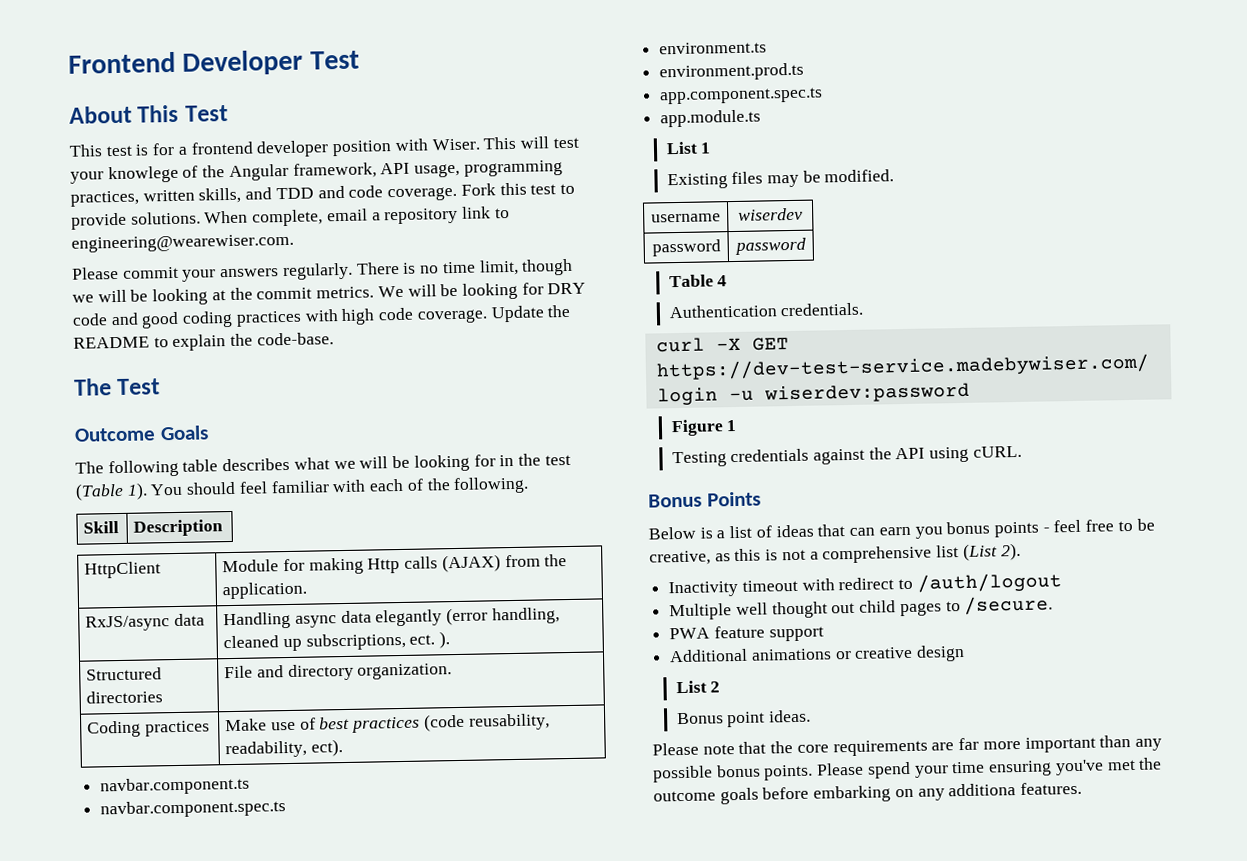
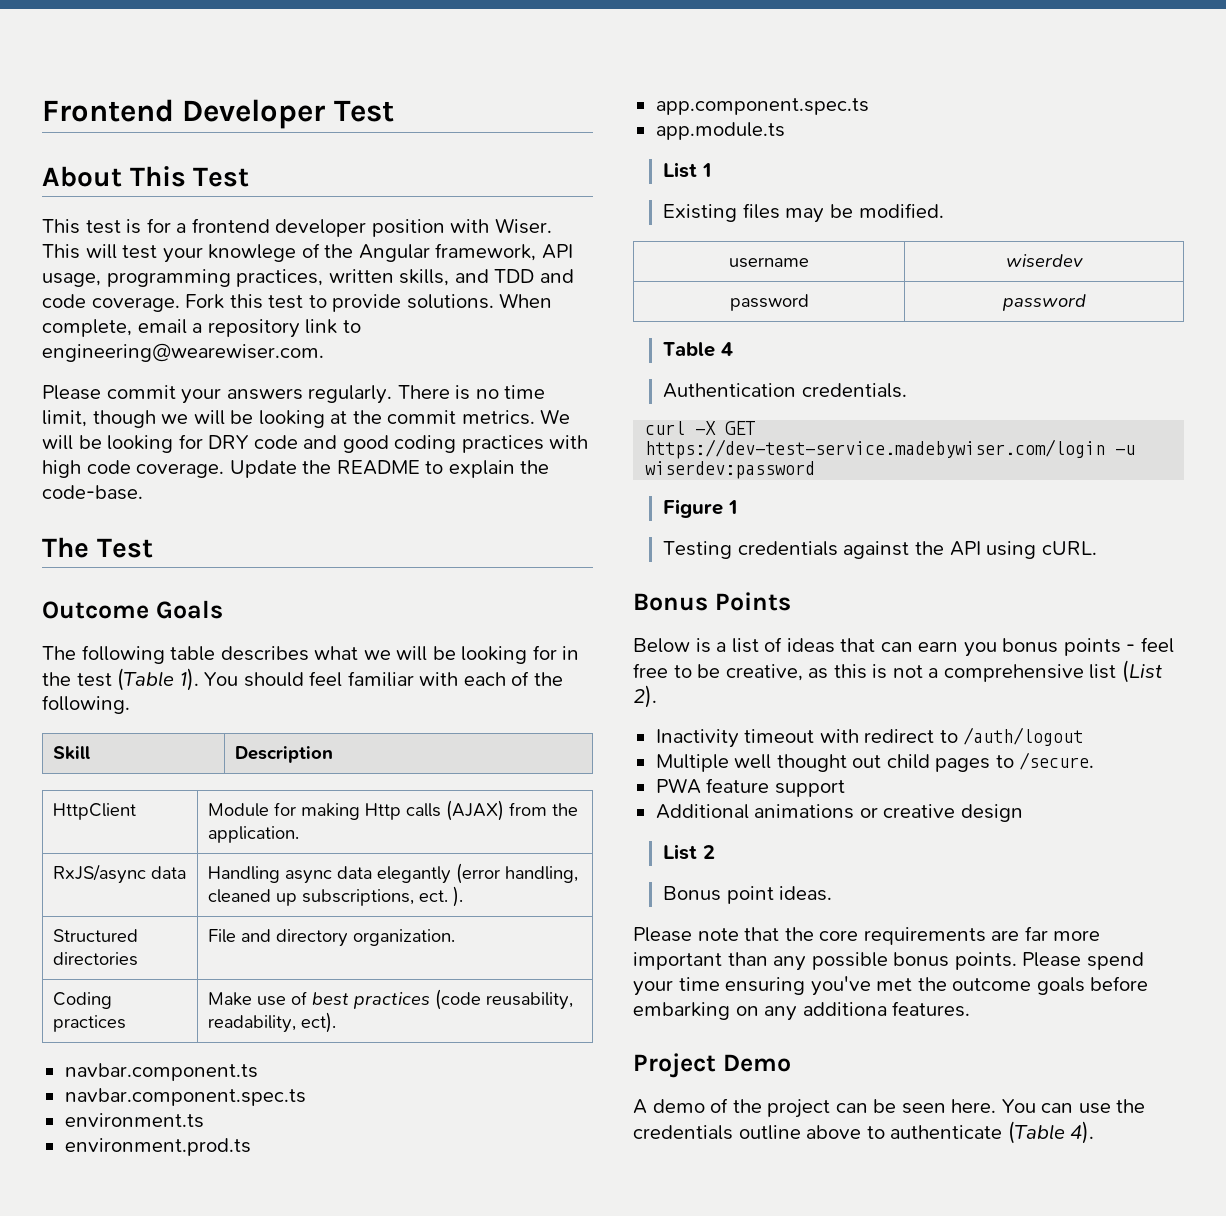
(1083, 788) none -> [633,1053,791,1078] [633,1098,1146,1118] [633,1121,1095,1144] // Project Demo // A demo of the project can be seen here. You can use the credentials outline above to authenticate (Table 4).

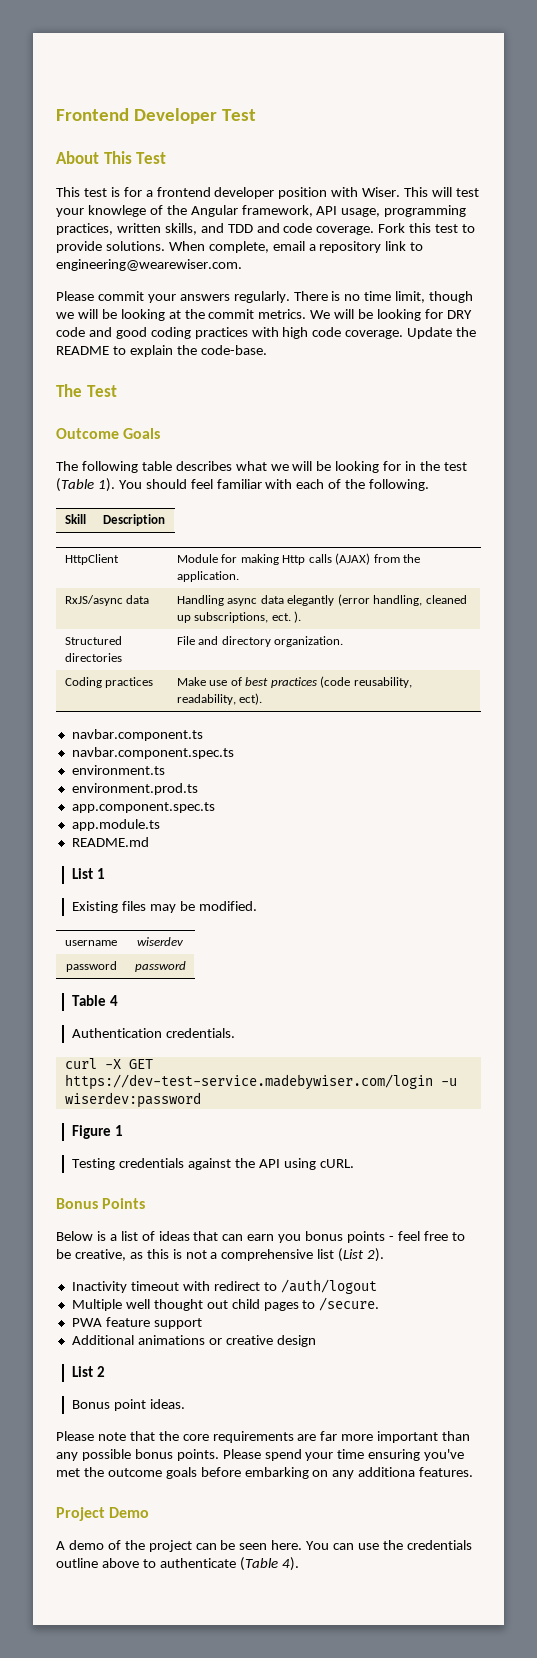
(785, 131) none -> [71,837,149,847] // README.md

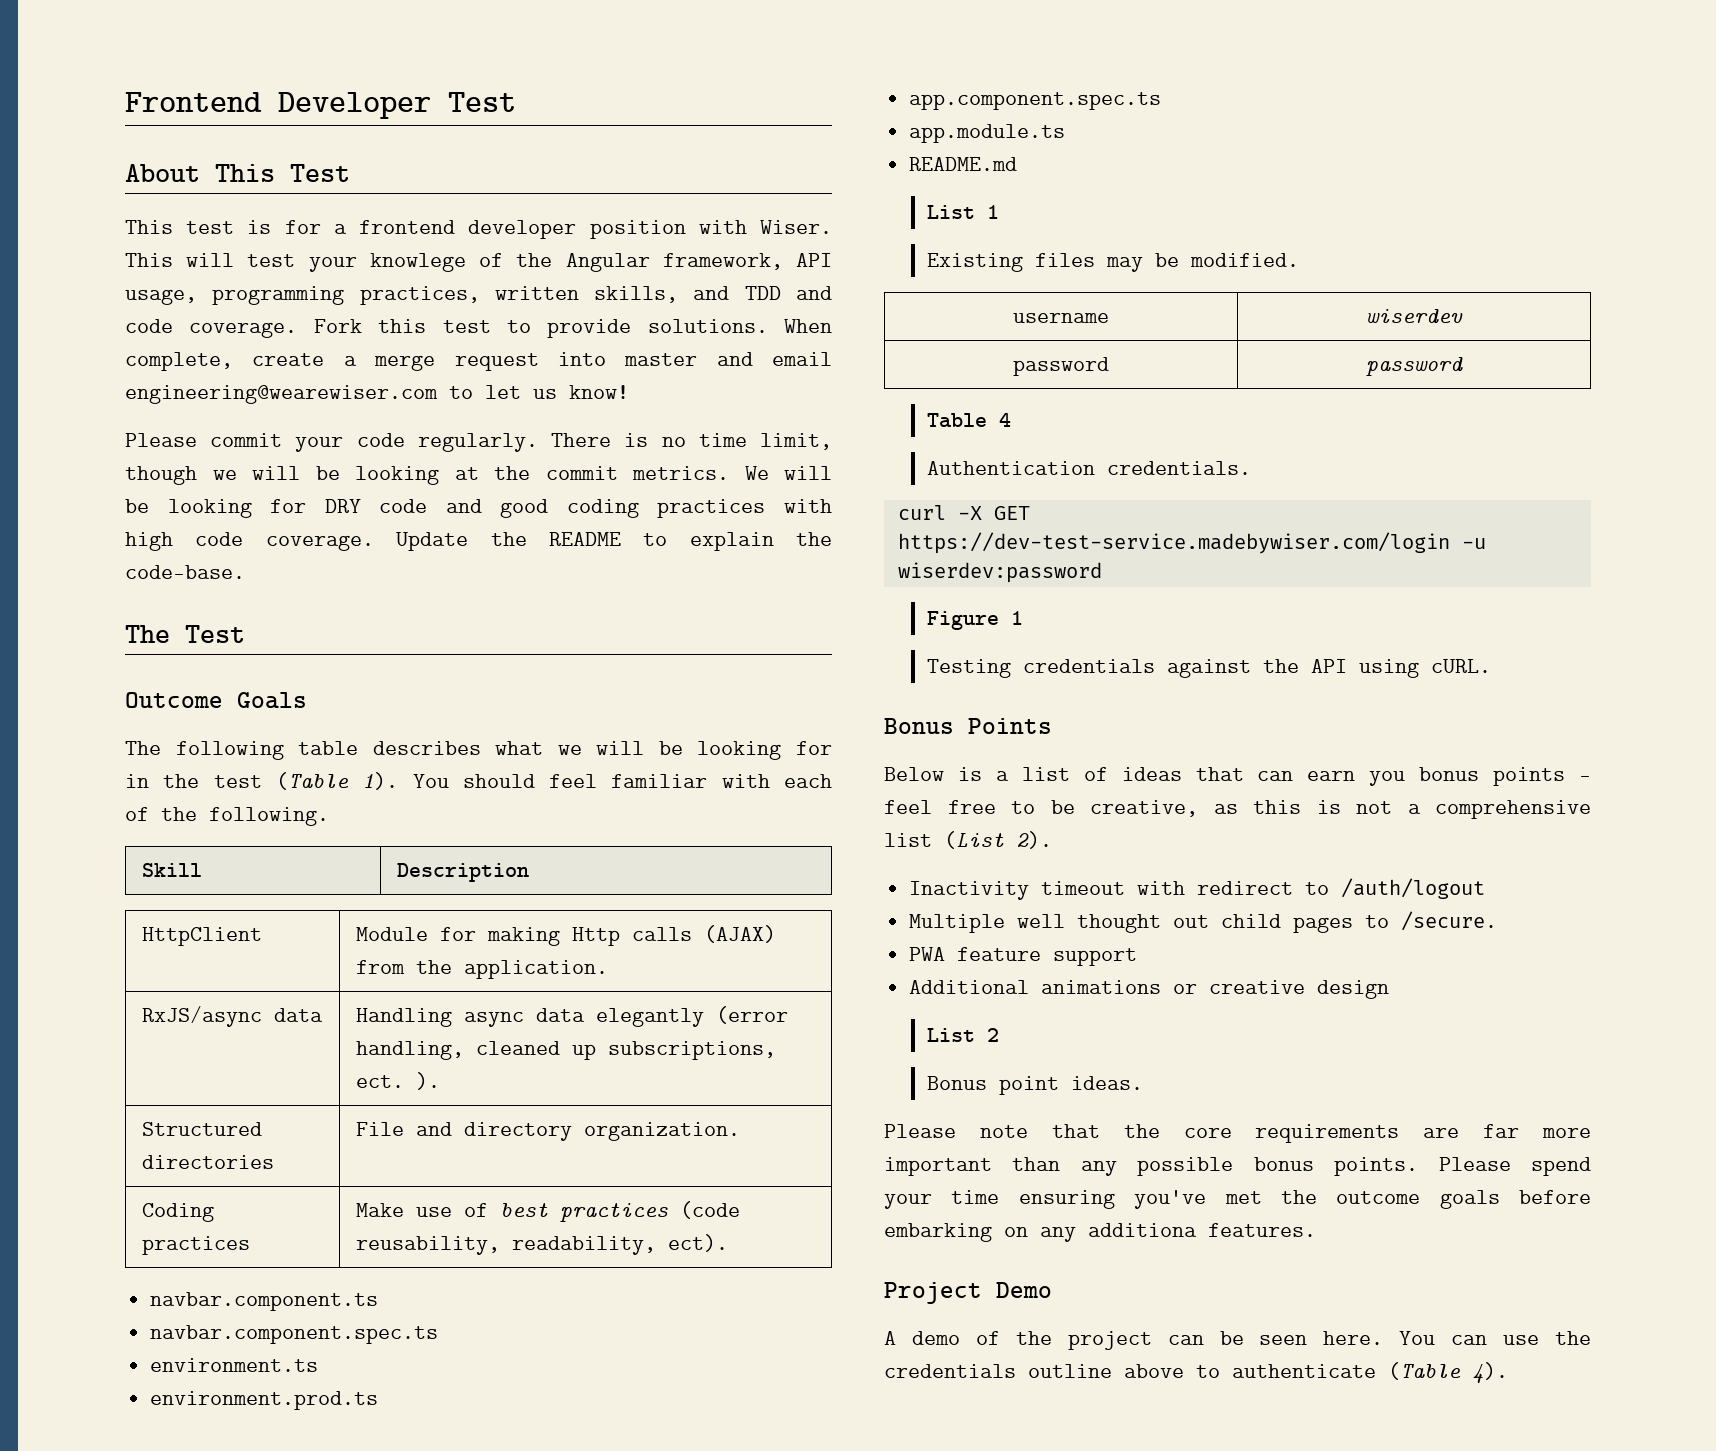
[272,241,424,253] [56,259,242,271] email a repository link to engineering@wearewiser.com. -> [252,352,832,371] [125,385,629,404] create a merge request into master and email engineering@wearewiser.com to let us know!
[179,294,230,301] answers -> [356,433,405,447] code

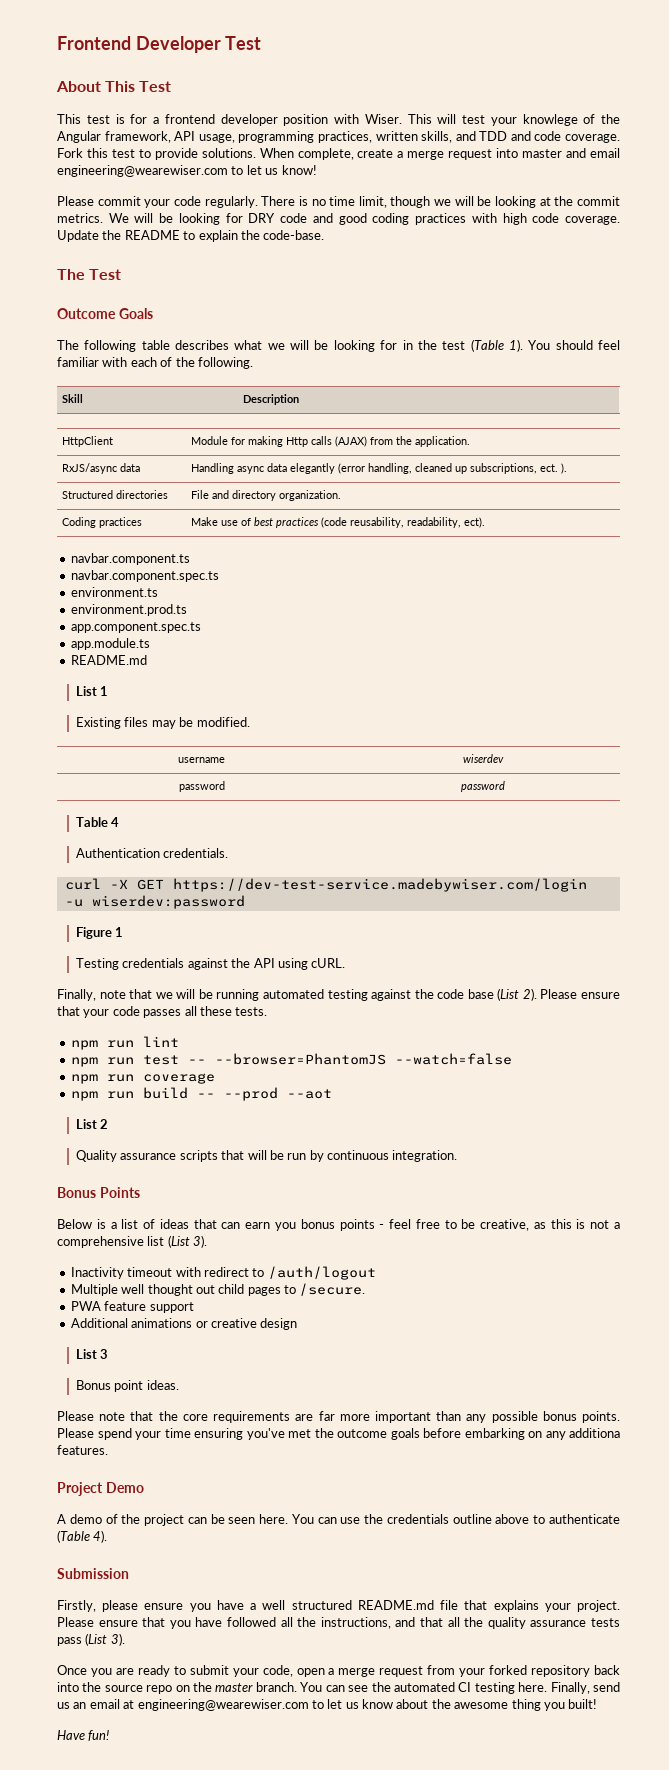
(1492, 666) none -> [57,988,620,1001] [57,1006,268,1018] [70,1036,179,1050] [70,1053,512,1067] [70,1073,215,1084] [70,1087,332,1101] [76,1119,109,1129] [76,1150,458,1162] // Finally, note that we will be running automated testing against the code base (List 2). Please ensure that your code passes all these tests. // npm run lint // npm run test -- --browser=PhantomJS --watch=false // npm run coverage // npm run build -- --prod --aot // List 2 // Quality assurance scripts that will be run by continuous integration.
[1016,831,1052,849] 2). -> [193,1235,208,1248] 3).
[987,1028,1000,1042] 2 -> [100,1349,109,1359] 3
(1508, 1373) none -> [57,1568,129,1579] [57,1600,620,1612] [57,1617,621,1629] [57,1633,125,1646] [57,1665,620,1677] [57,1682,621,1694] [57,1699,598,1711] [57,1730,110,1741] // Submission // Firstly, please ensure you have a well structured README.md file that explains your project. Please ensure that you have followed all the instructions, and that all the quality assurance tests pass (List 3). // Once you are ready to submit your code, open a merge request from your forked repository back into the source repo on the master branch. You can see the automated CI testing here. Finally, send us an email at engineering@wearewiser.com to let us know about the awesome thing you built! // Have fun!

